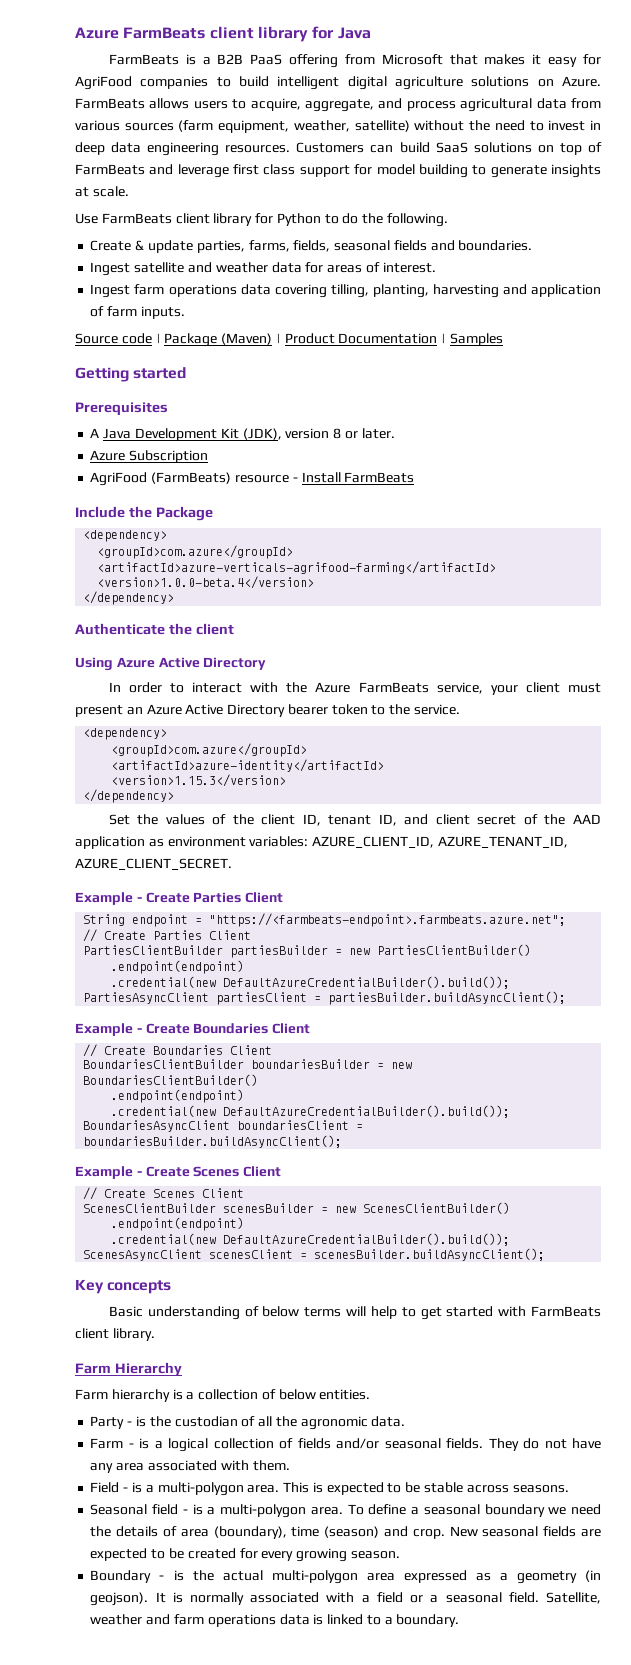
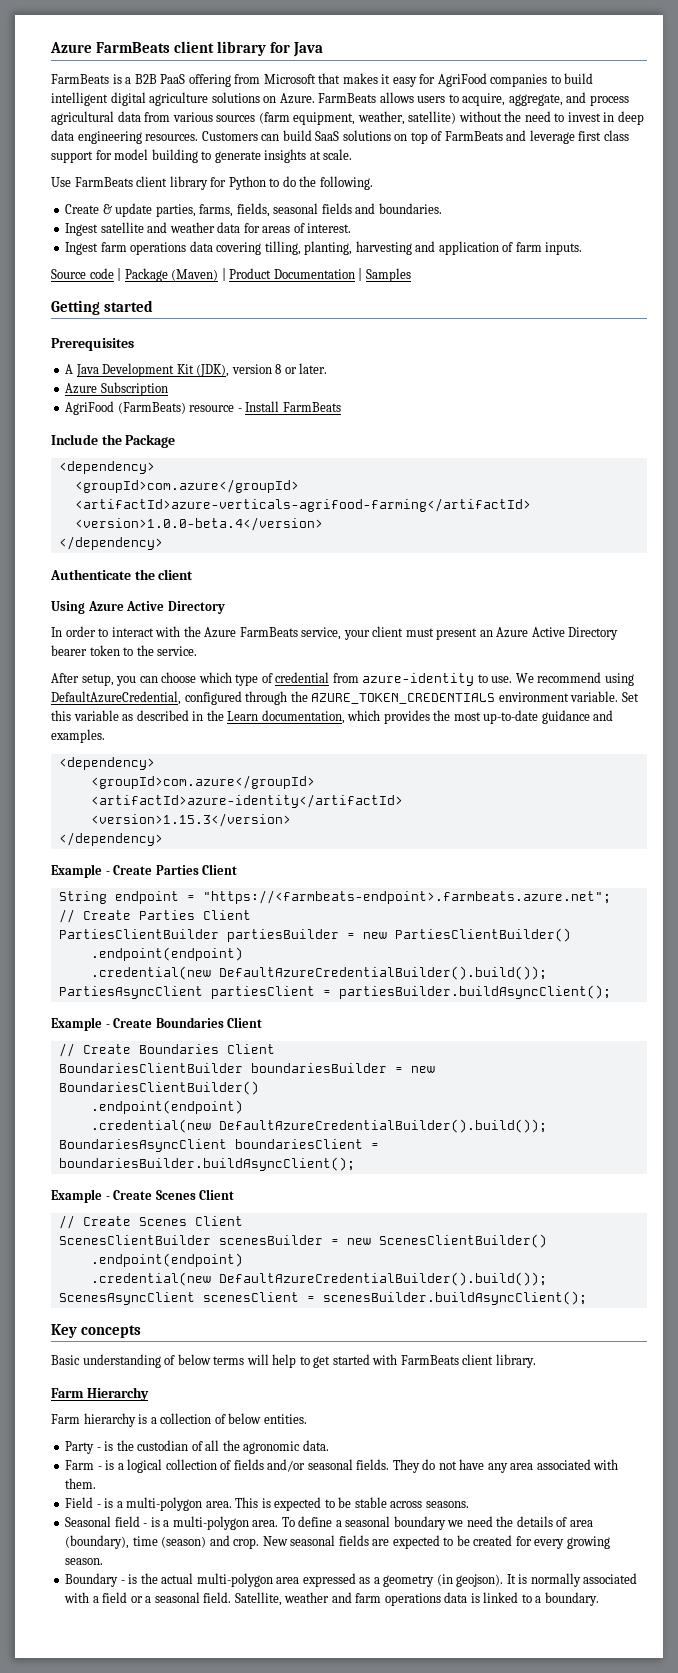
(461, 709) none -> [51,672,634,686] [51,691,639,705] [51,710,614,724] [51,729,105,743] // After setup, you can choose which type of credential from azure-identity to use. We recommend using DefaultAzureCredential, configured through the AZURE_TOKEN_CREDENTIALS environment variable. Set this variable as described in the Learn documentation, which provides the most up-to-date guidance and examples.
[108,814,601,826] [75,836,568,849] [75,858,232,870] // Set the values of the client ID, tenant ID, and client secret of the AAD application as environment variables: AZURE_CLIENT_ID, AZURE_TENANT_ID, AZURE_CLIENT_SECRET. -> (163, 839) none

